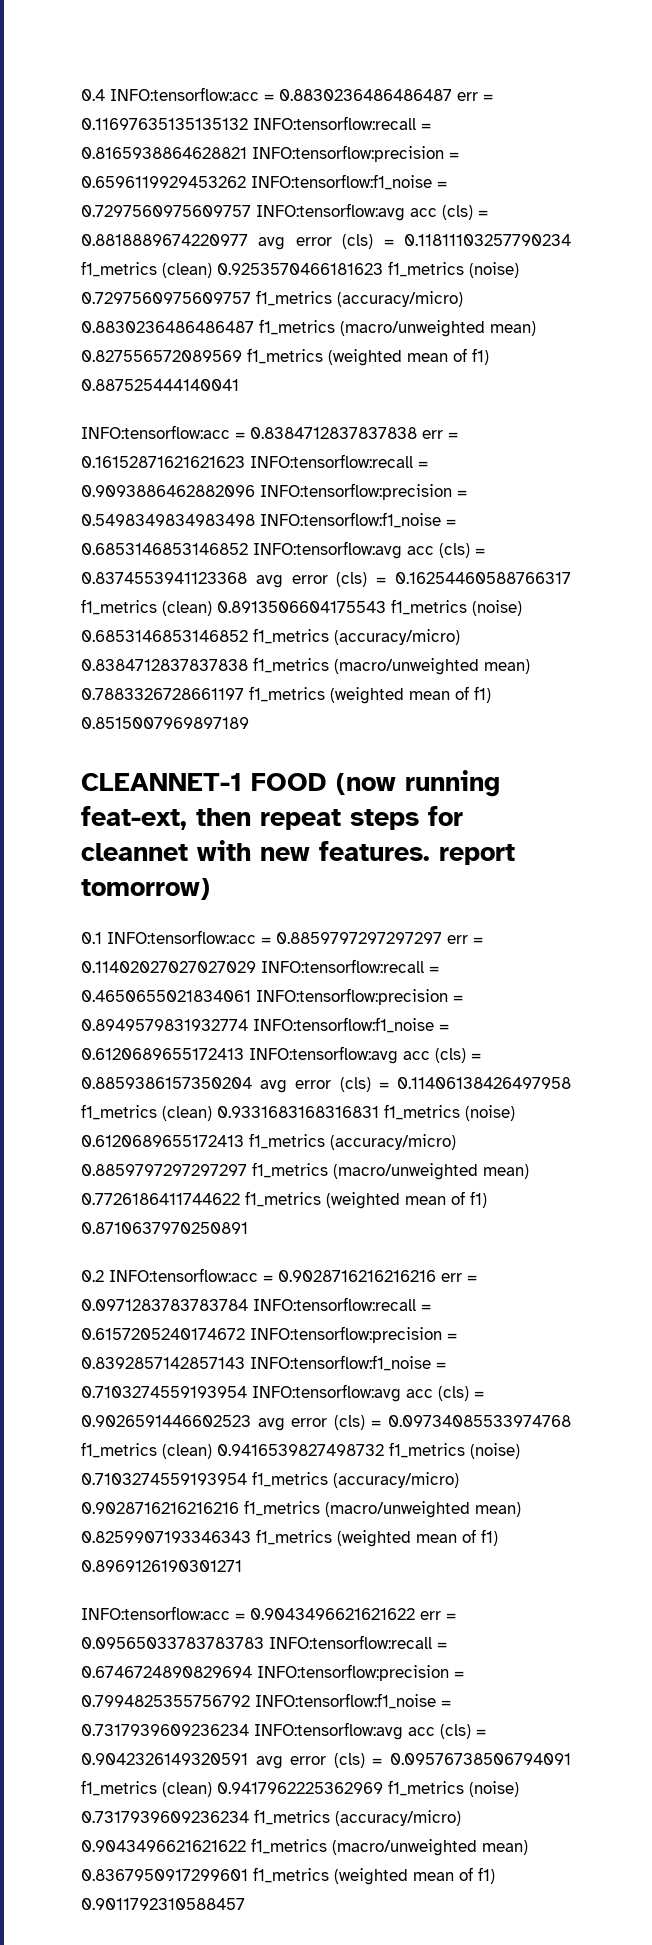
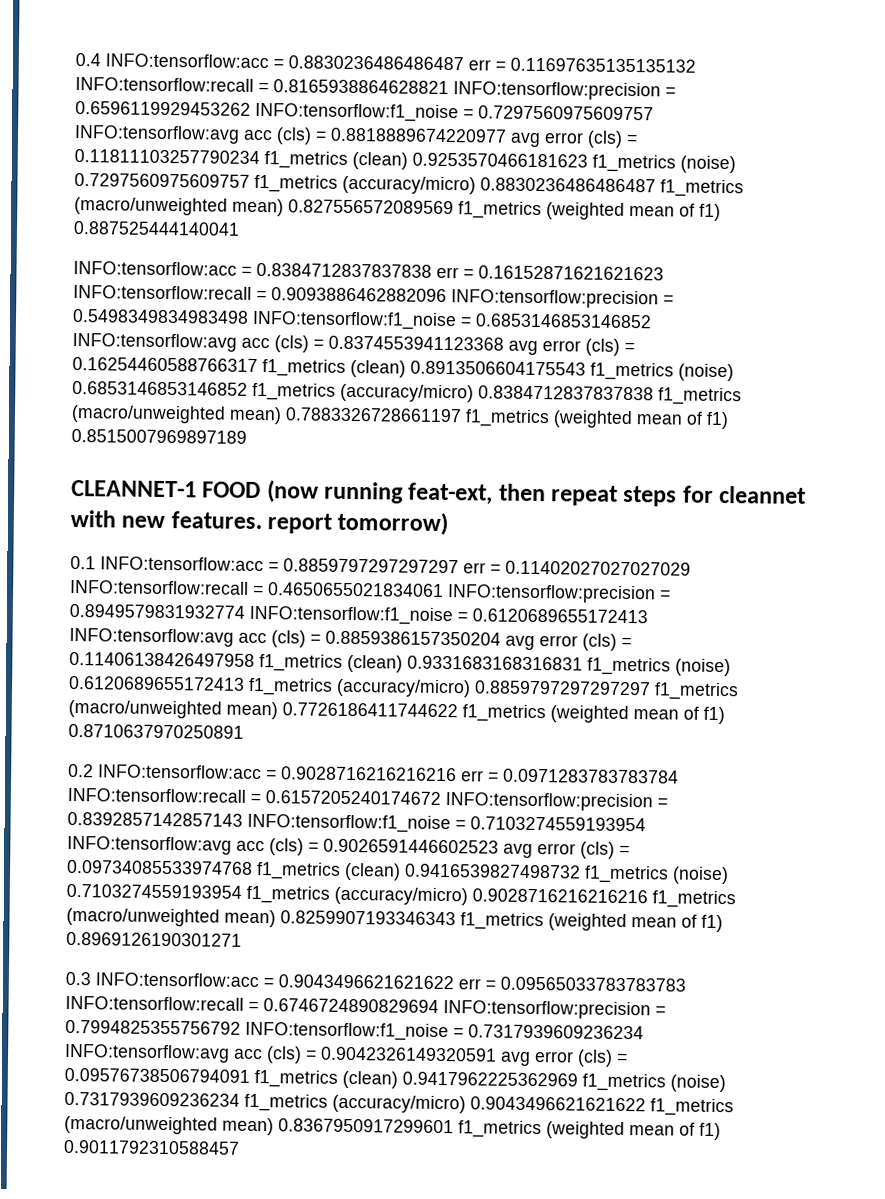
(242, 1566) none -> [65,971,91,986] 0.3

